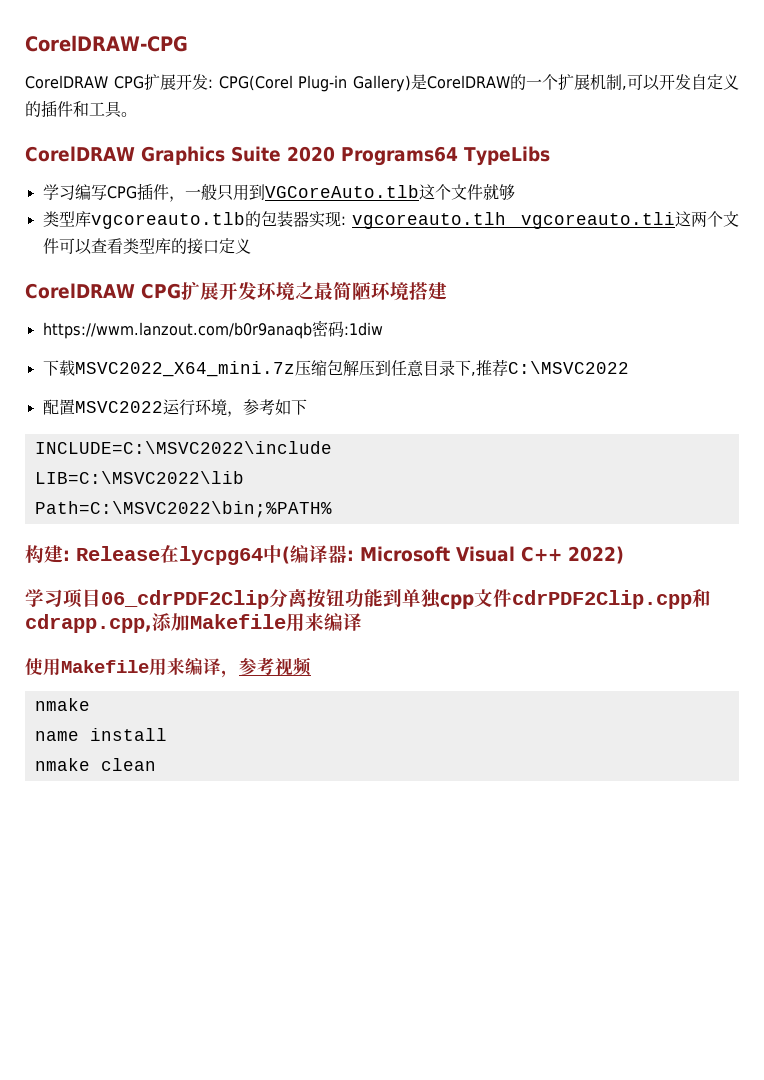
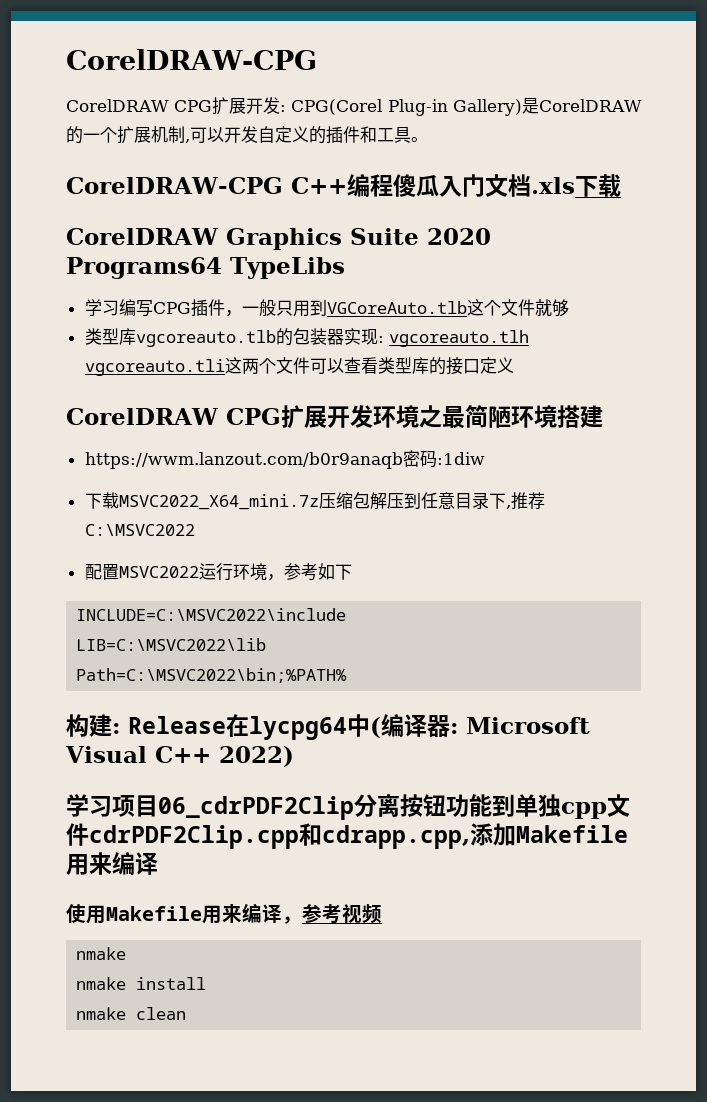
(137, 114) none -> [66,174,621,197] // CorelDRAW-CPG C++编程傻瓜入门文档.xls下载
[34,731,79,741] name -> [76,977,127,990] nmake

